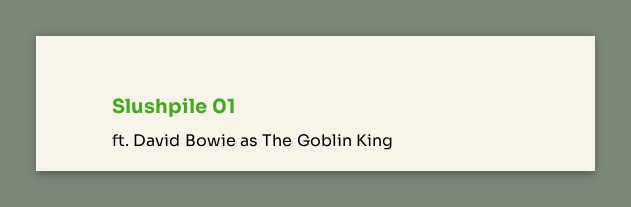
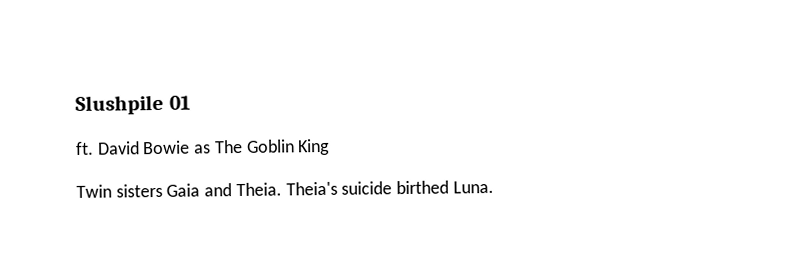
(393, 142) none -> [76,180,494,198] // Twin sisters Gaia and Theia. Theia's suicide birthed Luna.

